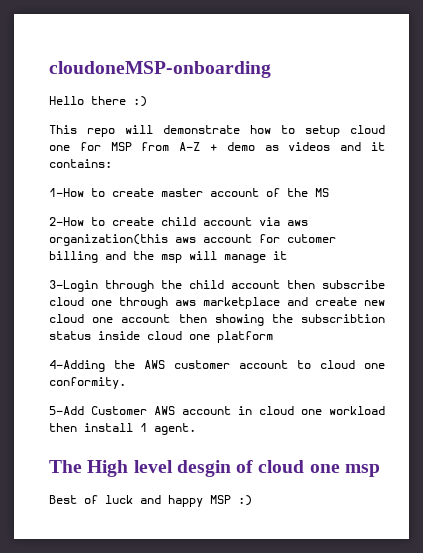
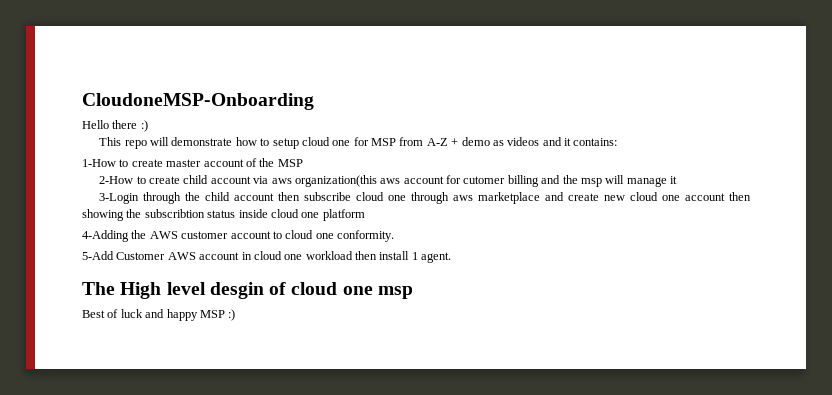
[49,61,271,78] cloudoneMSP-onboarding -> [82,93,314,110] CloudoneMSP-Onboarding
[315,188,329,197] MS -> [277,159,303,167] MSP

